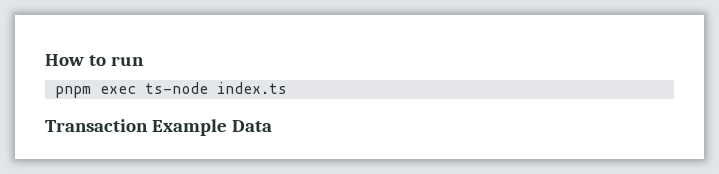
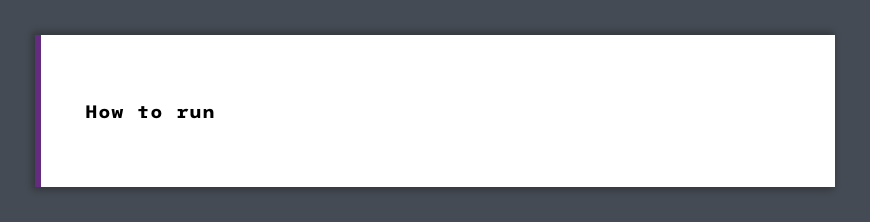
[54,82,287,98] [45,119,272,136] // pnpm exec ts-node index.ts // Transaction Example Data -> (215, 113) none

